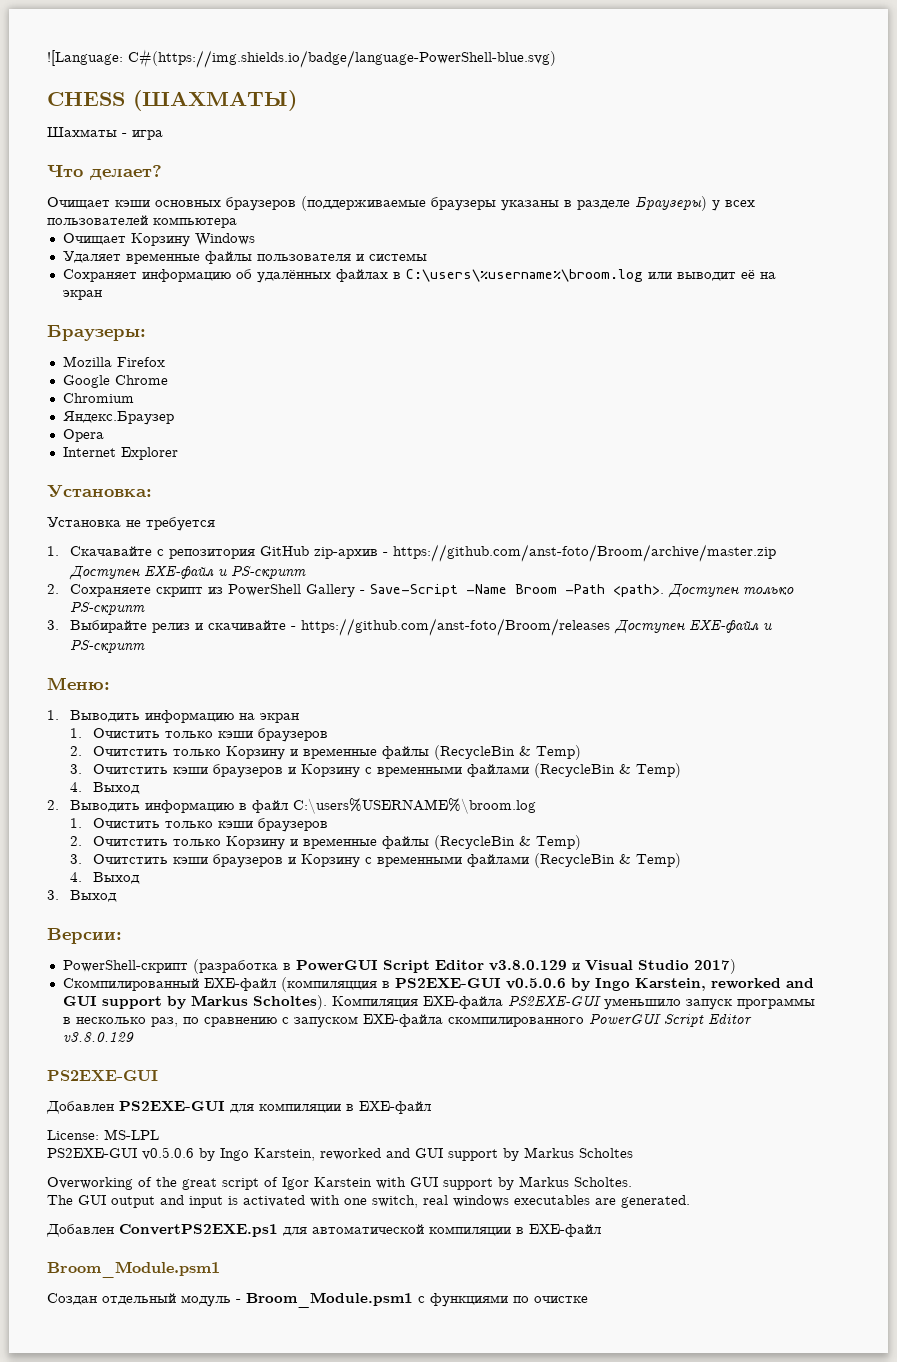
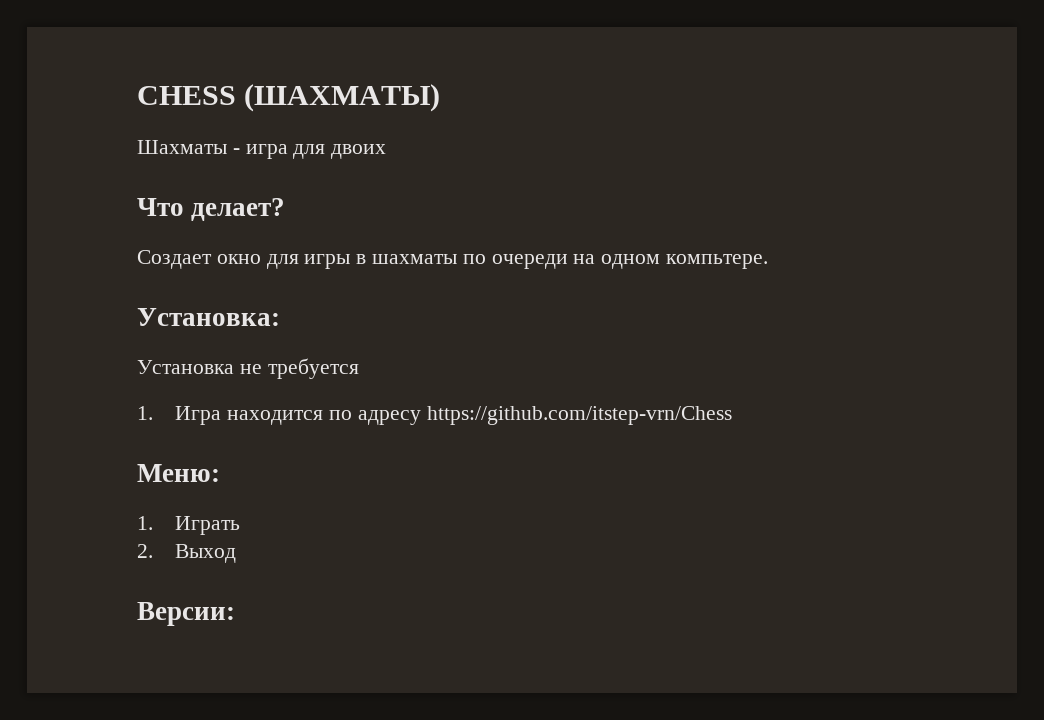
[47,49,556,68] ![Language: C#(https://img.shields.io/badge/language-PowerShell-blue.svg) // -> (137, 95) none
(163, 135) none -> [293,144,387,159] для двоих
[47,196,755,211] [47,215,237,228] [62,233,255,247] [62,251,427,264] [62,269,776,283] [62,290,102,300] [47,325,146,341] [62,356,165,367] [62,375,168,388] [62,393,134,403] [62,411,174,425] [62,429,104,442] [62,447,178,460] Очищает кэши основных браузеров (поддерживаемые браузеры указаны в разделе Браузеры) у всех пользователей компьютера // Очищает Корзину Windows // Удаляет временные файлы пользователя и системы // Сохраняет информацию об удалённых файлах в C:\users\%username%\broom.log или выводит её на экран // Браузеры: // Mozilla Firefox // Google Chrome // Chromium // Яндекс.Браузер // Opera // Internet Explorer -> [137,250,769,269] Создает окно для игры в шахматы по очереди на одном компьтере.
[70,544,777,562] [69,565,307,580] [47,584,795,598] [70,601,146,616] [47,618,773,636] [70,639,146,654] [47,677,110,691] [47,710,300,723] [70,728,329,742] [70,745,582,760] [70,763,682,778] [70,782,141,794] [47,798,537,814] [70,818,329,832] [70,835,582,850] [70,853,682,868] [70,872,141,884] [47,890,118,902] [47,928,122,944] [62,959,736,974] [62,977,814,992] [62,995,815,1010] [62,1013,752,1028] [62,1032,134,1042] [47,1070,158,1081] [46,1101,431,1114] [47,1129,159,1140] [47,1147,633,1161] [47,1176,632,1190] [47,1195,690,1208] [46,1224,601,1237] [47,1261,220,1278] [47,1292,588,1308] Скачавайте с репозитория GitHub zip-архив - https://github.com/anst-foto/Broom/archive/master.zip Доступен EXE-файл и PS-скрипт // 2. Сохраняете скрипт из PowerShell Gallery - Save-Script -Name Broom -Path <path>. Доступен только PS-скрипт // 3. Выбирайте релиз и скачивайте - https://github.com/anst-foto/Broom/releases Доступен EXE-файл и PS-скрипт // Меню: // 1. Выводить информацию на экран // 1. Очистить только кэши браузеров // 2. Очитстить только Корзину и временные файлы (RecycleBin & Temp) // 3. Очитстить кэши браузеров и Корзину с временными файлами (RecycleBin & Temp) // 4. Выход // 2. Выводить информацию в файл C:\users%USERNAME%\broom.log // 1. Очистить только кэши браузеров // 2. Очитстить только Корзину и временные файлы (RecycleBin & Temp) // 3. Очитстить кэши браузеров и Корзину с временными файлами (RecycleBin & Temp) // 4. Выход // 3. Выход // Версии: // PowerShell-скрипт (разработка в PowerGUI Script Editor v3.8.0.129 и Visual Studio 2017) // Скомпилированный EXE-файл (компиляцция в PS2EXE-GUI v0.5.0.6 by Ingo Karstein, reworked and GUI support by Markus Scholtes). Компиляция EXE-файла PS2EXE-GUI уменьшило запуск программы в несколько раз, по сравнению с запуском EXE-файла скомпилированного PowerGUI Script Editor v3.8.0.129 // PS2EXE-GUI // Добавлен PS2EXE-GUI для компиляции в EXE-файл // License: MS-LPL // PS2EXE-GUI v0.5.0.6 by Ingo Karstein, reworked and GUI support by Markus Scholtes // Overworking of the great script of Igor Karstein with GUI support by Markus Scholtes. // The GUI output and input is activated with one switch, real windows executables are generated. // Добавлен ConvertPS2EXE.ps1 для автоматической компиляции в EXE-файл // Broom_Module.psm1 // Создан отдельный модуль - Broom_Module.psm1 с функциями по очистке -> [175,406,732,425] [137,464,220,482] [137,516,241,535] [137,544,237,563] [137,602,235,626] Игра находится по адресу https://github.com/itstep-vrn/Chess // Меню: // 1. Играть // 2. Выход // Версии:

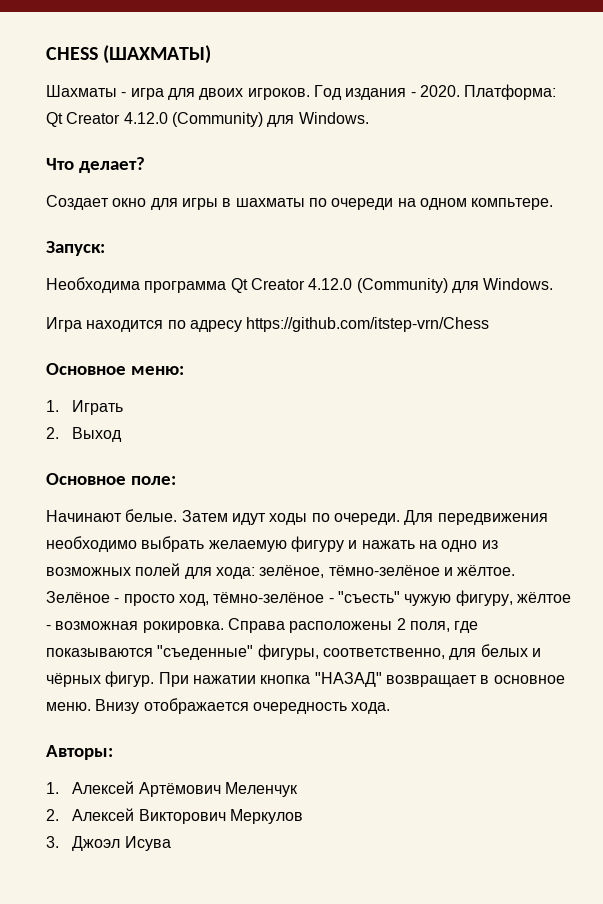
(387, 151) none -> [247,84,557,100] [46,112,369,127] игроков. Год издания - 2020. Платформа: Qt Creator 4.12.0 (Community) для Windows.
[137,308,280,326] [137,358,359,379] [137,406,153,420] Установка: // Установка не требуется // 1. -> [46,241,105,256] [46,277,554,293] Запуск: // Необходима программа Qt Creator 4.12.0 (Community) для Windows. //
[137,464,220,482] Меню: -> [46,363,184,375] Основное меню:
[137,602,235,626] Версии: -> [46,473,176,485] [46,509,548,525] [46,536,498,552] [46,563,516,579] [46,590,571,606] [46,618,479,633] [46,644,541,660] [46,671,565,687] [46,698,391,714] [46,745,113,760] [46,781,299,797] [46,808,304,824] [46,836,171,851] Основное поле: // Начинают белые. Затем идут ходы по очереди. Для передвижения необходимо выбрать желаемую фигуру и нажать на одно из возможных полей для хода: зелёное, тёмно-зелёное и жёлтое. Зелёное - просто ход, тёмно-зелёное - "съесть" чужую фигуру, жёлтое - возможная рокировка. Справа расположены 2 поля, где показываются "съеденные" фигуры, соответственно, для белых и чёрных фигур. При нажатии кнопка "НАЗАД" возвращает в основное меню. Внизу отображается очередность хода. // Авторы: // 1. Алексей Артёмович Меленчук // 2. Алексей Викторович Меркулов // 3. Джоэл Исува

